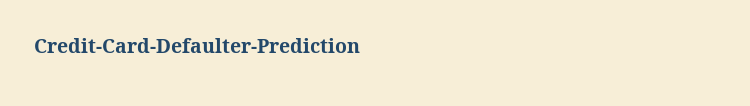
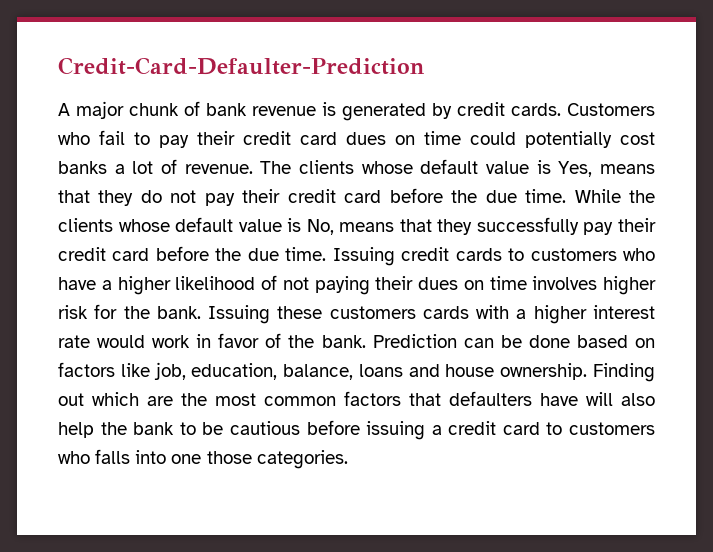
(360, 45) none -> [58,101,655,121] [58,130,655,148] [58,159,655,177] [58,188,655,206] [58,217,656,235] [58,246,655,266] [58,275,656,295] [58,304,655,324] [58,333,655,348] [58,362,655,382] [58,391,655,406] [58,420,655,440] [58,449,348,469] // A major chunk of bank revenue is generated by credit cards. Customers who fail to pay their credit card dues on time could potentially cost banks a lot of revenue. The clients whose default value is Yes, means that they do not pay their credit card before the due time. While the clients whose default value is No, means that they successfully pay their credit card before the due time. Issuing credit cards to customers who have a higher likelihood of not paying their dues on time involves higher risk for the bank. Issuing these customers cards with a higher interest rate would work in favor of the bank. Prediction can be done based on factors like job, education, balance, loans and house ownership. Finding out which are the most common factors that defaulters have will also help the bank to be cautious before issuing a credit card to customers who falls into one those categories.

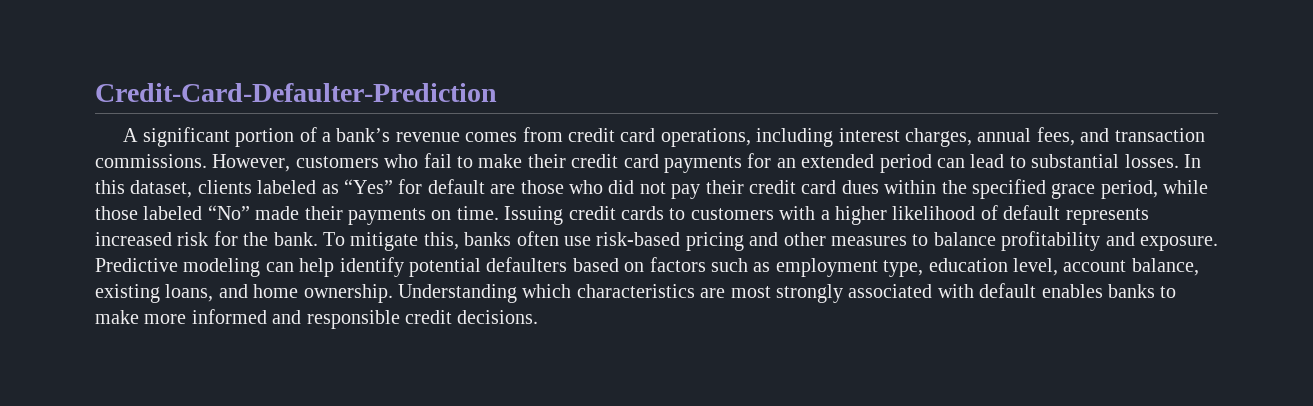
[76,101,655,121] [58,130,150,145] major chunk of bank revenue is generated by credit cards. Customers who fail to -> [142,127,1205,147] [95,153,1201,173] [95,179,666,198] significant portion of a bank’s revenue comes from credit card operations, including interest charges, annual fees, and transaction commissions. However, customers who fail to make their credit card payments for an extended period can lead to substantial losses. In this dataset, clients labeled as “Yes” for default are those who did not
[395,131,655,148] [58,159,655,177] [58,188,655,206] [58,217,656,235] [58,246,279,261] on time could potentially cost banks a lot of revenue. The clients whose default value is Yes, means that they do not pay their credit card before the due time. While the clients whose default value is No, means that they successfully pay their credit card before the due -> [884,179,1209,199] [95,205,452,225] within the specified grace period, while those labeled “No” made their payments on
[623,248,655,261] [58,277,96,290] who have -> [779,206,816,220] with
[282,276,656,295] [58,304,655,324] [58,333,655,348] [58,362,655,382] [58,391,655,406] [58,420,655,440] [58,449,348,469] not paying their dues on time involves higher risk for the bank. Issuing these customers cards with a higher interest rate would work in favor of the bank. Prediction can be done based on factors like job, education, balance, loans and house ownership. Finding out which are the most common factors that defaulters have will also help the bank to be cautious before issuing a credit card to customers who falls into one those categories. -> [1003,205,1149,225] [95,231,1218,251] [95,257,1199,277] [95,283,1177,303] [95,309,539,329] default represents increased risk for the bank. To mitigate this, banks often use risk-based pricing and other measures to balance profitability and exposure. Predictive modeling can help identify potential defaulters based on factors such as employment type, education level, account balance, existing loans, and home ownership. Understanding which characteristics are most strongly associated with default enables banks to make more informed and responsible credit decisions.

